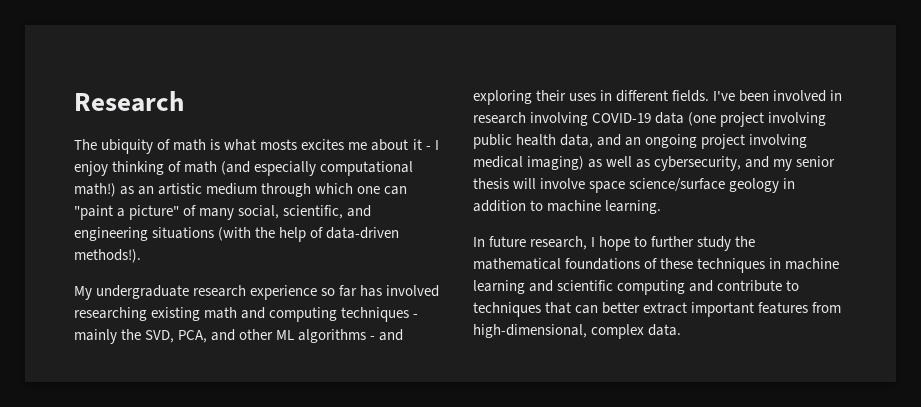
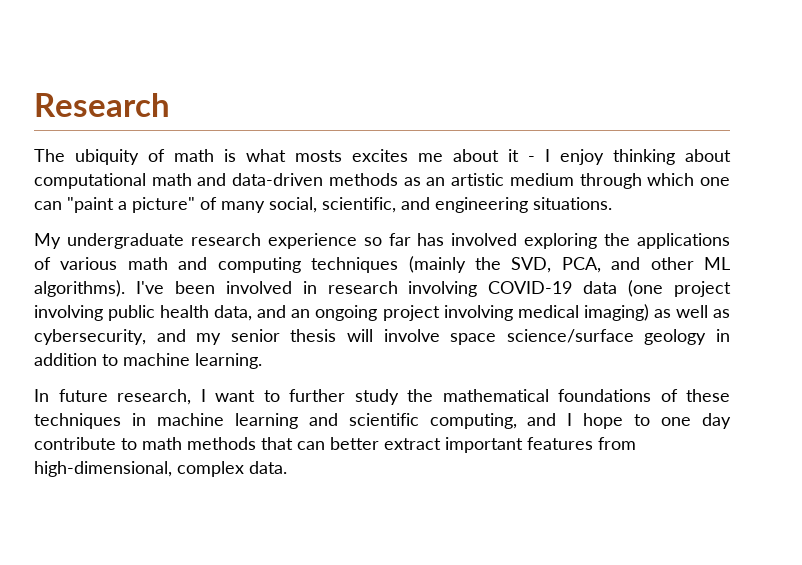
[168,161,414,176] [74,183,116,197] of math (and especially computational math!) -> [685,149,731,162] [34,173,398,189] about computational math and data-driven methods
[152,227,400,242] [74,249,141,263] situations (with the help of data-driven methods!). -> [533,197,612,210] situations.
[74,307,201,321] researching existing -> [524,233,730,249] [34,257,118,270] exploring the applications of various
[413,314,419,318] [74,329,117,344] - mainly -> [408,256,466,273] (mainly
[298,329,404,343] [473,90,710,105] algorithms - and exploring their uses in different fields. -> [34,280,125,297] algorithms).
[599,236,631,251] hope -> [215,390,255,402] want
[617,280,800,295] [473,302,541,317] computing and contribute to techniques -> [429,413,731,429] [34,437,256,450] computing, and I hope to one day contribute to math methods

